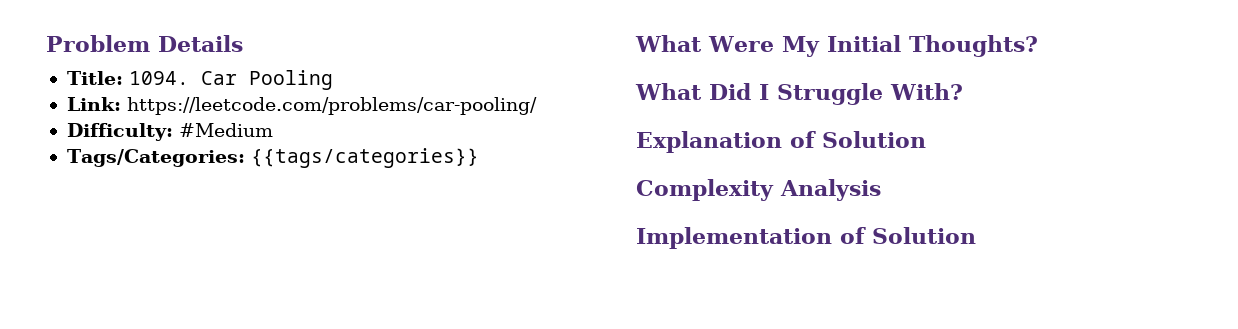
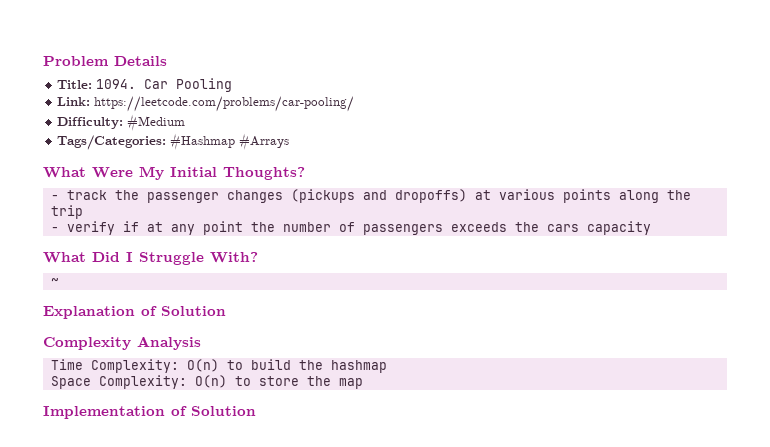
[250,148,479,168] {{tags/categories}} -> [170,133,290,150] #Hashmap #Arrays
(1038, 46) none -> [50,189,691,203] [50,205,83,219] [50,221,651,235] // - track the passenger changes (pickups and dropoffs) at various points along the trip // - verify if at any point the number of passengers exceeds the cars capacity
(963, 91) none -> [50,278,59,285] // ~
(881, 190) none -> [50,359,387,373] [50,375,363,389] // Time Complexity: O(n) to build the hashmap // Space Complexity: O(n) to store the map

